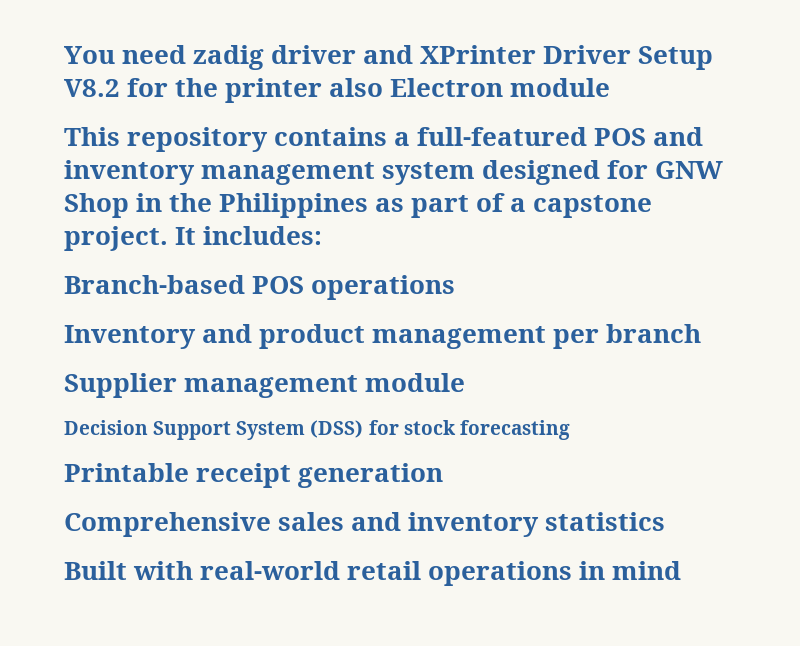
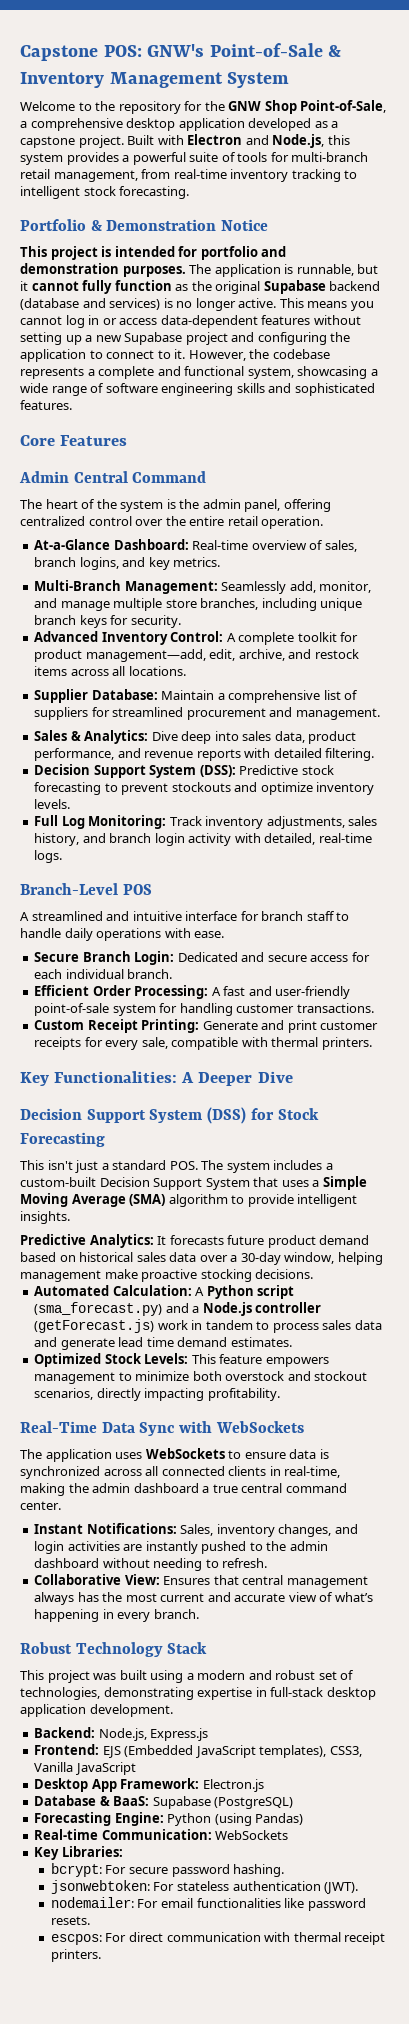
[64,45,714,70] [64,78,611,103] [64,127,704,152] [64,160,724,185] [64,193,653,218] [64,226,323,251] [64,275,456,300] [64,324,702,349] [64,373,466,398] You need zadig driver and XPrinter Driver Setup V8.2 for the printer also Electron module // This repository contains a full-featured POS and inventory management system designed for GNW Shop in the Philippines as part of a capstone project. It includes: // Branch-based POS operations // Inventory and product management per branch // Supplier management module -> [20,43,342,61] [20,72,290,88] [20,100,387,114] [20,118,339,131] [20,134,350,148] [20,152,369,165] [20,169,358,182] [20,186,190,199] [20,219,269,231] [20,246,287,260] [20,263,379,277] [20,280,381,294] [20,298,374,311] [20,315,361,328] [20,332,351,345] [20,349,330,362] [20,366,378,379] [20,383,375,396] [20,400,72,410] [20,435,128,446] [19,471,207,483] [20,499,331,512] [20,516,324,529] [34,539,357,552] [34,557,221,570] [34,580,372,594] [34,598,363,611] [34,615,181,628] [34,631,359,645] [34,649,359,662] [34,666,186,676] [34,689,359,703] [34,707,380,720] [34,730,357,744] [34,748,375,761] [34,764,334,778] [34,782,375,795] [34,799,71,809] [34,815,378,829] [34,833,372,846] [34,850,63,863] [20,883,152,895] [20,911,350,921] [20,928,225,941] [34,951,370,965] [34,969,173,979] [34,985,351,999] [34,1003,374,1016] [34,1019,379,1033] [34,1037,372,1050] [20,1071,293,1086] Capstone POS: GNW's Point-of-Sale & Inventory Management System // Welcome to the repository for the GNW Shop Point-of-Sale, a comprehensive desktop application developed as a capstone project. Built with Electron and Node.js, this system provides a powerful suite of tools for multi-branch retail management, from real-time inventory tracking to intelligent stock forecasting. // Portfolio & Demonstration Notice // This project is intended for portfolio and demonstration purposes. The application is runnable, but it cannot fully function as the original Supabase backend (database and services) is no longer active. This means you cannot log in or access data-dependent features without setting up a new Supabase project and configuring the application to connect to it. However, the codebase represents a complete and functional system, showcasing a wide range of software engineering skills and sophisticated features. // Core Features // Admin Central Command // The heart of the system is the admin panel, offering centralized control over the entire retail operation. // At-a-Glance Dashboard: Real-time overview of sales, branch logins, and key metrics. // Multi-Branch Management: Seamlessly add, monitor, and manage multiple store branches, including unique branch keys for security. // Advanced Inventory Control: A complete toolkit for product management—add, edit, archive, and restock items across all locations. // Supplier Database: Maintain a comprehensive list of suppliers for streamlined procurement and management. // Sales & Analytics: Dive deep into sales data, product performance, and revenue reports with detailed filtering. // Decision Support System (DSS): Predictive stock forecasting to prevent stockouts and optimize inventory levels. // Full Log Monitoring: Track inventory adjustments, sales history, and branch login activity with detailed, real-time logs. // Branch-Level POS // A streamlined and intuitive interface for branch staff to handle daily operations with ease. // Secure Branch Login: Dedicated and secure access for each individual branch. // Efficient Order Processing: A fast and user-friendly point-of-sale system for handling customer transactions. // Custom Receipt Printing: Generate and print customer receipts for every sale, compatible with thermal printers. // Key Functionalities: A Deeper Dive
[403,420,570,440] [64,463,444,488] [64,512,666,537] [64,561,682,586] stock forecasting // Printable receipt generation // Comprehensive sales and inventory statistics // Built with real-world retail operations in mind -> [277,1108,319,1120] [20,1132,105,1147] [20,1160,333,1173] [20,1176,367,1190] [20,1193,358,1207] [20,1211,70,1224] [20,1234,370,1248] [20,1252,383,1265] [20,1269,314,1282] [34,1285,295,1299] [34,1302,322,1316] [34,1319,382,1333] [34,1337,292,1350] [34,1353,329,1367] [34,1371,368,1384] [34,1388,280,1401] [20,1421,304,1436] [20,1448,329,1462] [20,1466,341,1479] [20,1483,347,1496] [20,1501,61,1510] [34,1523,358,1537] [34,1541,328,1554] [34,1558,268,1571] [34,1574,368,1588] [34,1592,373,1605] [34,1609,199,1622] [20,1642,208,1657] [20,1670,355,1683] [20,1687,376,1700] [20,1704,173,1717] [34,1727,209,1741] [34,1744,362,1758] [34,1762,136,1775] [34,1778,264,1792] [34,1795,294,1809] [34,1812,304,1826] [34,1829,289,1840] [34,1846,123,1860] [50,1863,285,1877] [50,1880,359,1894] [50,1897,366,1911] [50,1916,90,1925] [50,1932,386,1945] [50,1949,101,1962] Stock Forecasting // This isn't just a standard POS. The system includes a custom-built Decision Support System that uses a Simple Moving Average (SMA) algorithm to provide intelligent insights. // Predictive Analytics: It forecasts future product demand based on historical sales data over a 30-day window, helping management make proactive stocking decisions. // Automated Calculation: A Python script (sma_forecast.py) and a Node.js controller (getForecast.js) work in tandem to process sales data and generate lead time demand estimates. // Optimized Stock Levels: This feature empowers management to minimize both overstock and stockout scenarios, directly impacting profitability. // Real-Time Data Sync with WebSockets // The application uses WebSockets to ensure data is synchronized across all connected clients in real-time, making the admin dashboard a true central command center. // Instant Notifications: Sales, inventory changes, and login activities are instantly pushed to the admin dashboard without needing to refresh. // Collaborative View: Ensures that central management always has the most current and accurate view of what’s happening in every branch. // Robust Technology Stack // This project was built using a modern and robust set of technologies, demonstrating expertise in full-stack desktop application development. // Backend: Node.js, Express.js // Frontend: EJS (Embedded JavaScript templates), CSS3, Vanilla JavaScript // Desktop App Framework: Electron.js // Database & BaaS: Supabase (PostgreSQL) // Forecasting Engine: Python (using Pandas) // Real-time Communication: WebSockets // Key Libraries: // bcrypt: For secure password hashing. // jsonwebtoken: For stateless authentication (JWT). // nodemailer: For email functionalities like password resets. // escpos: For direct communication with thermal receipt printers.

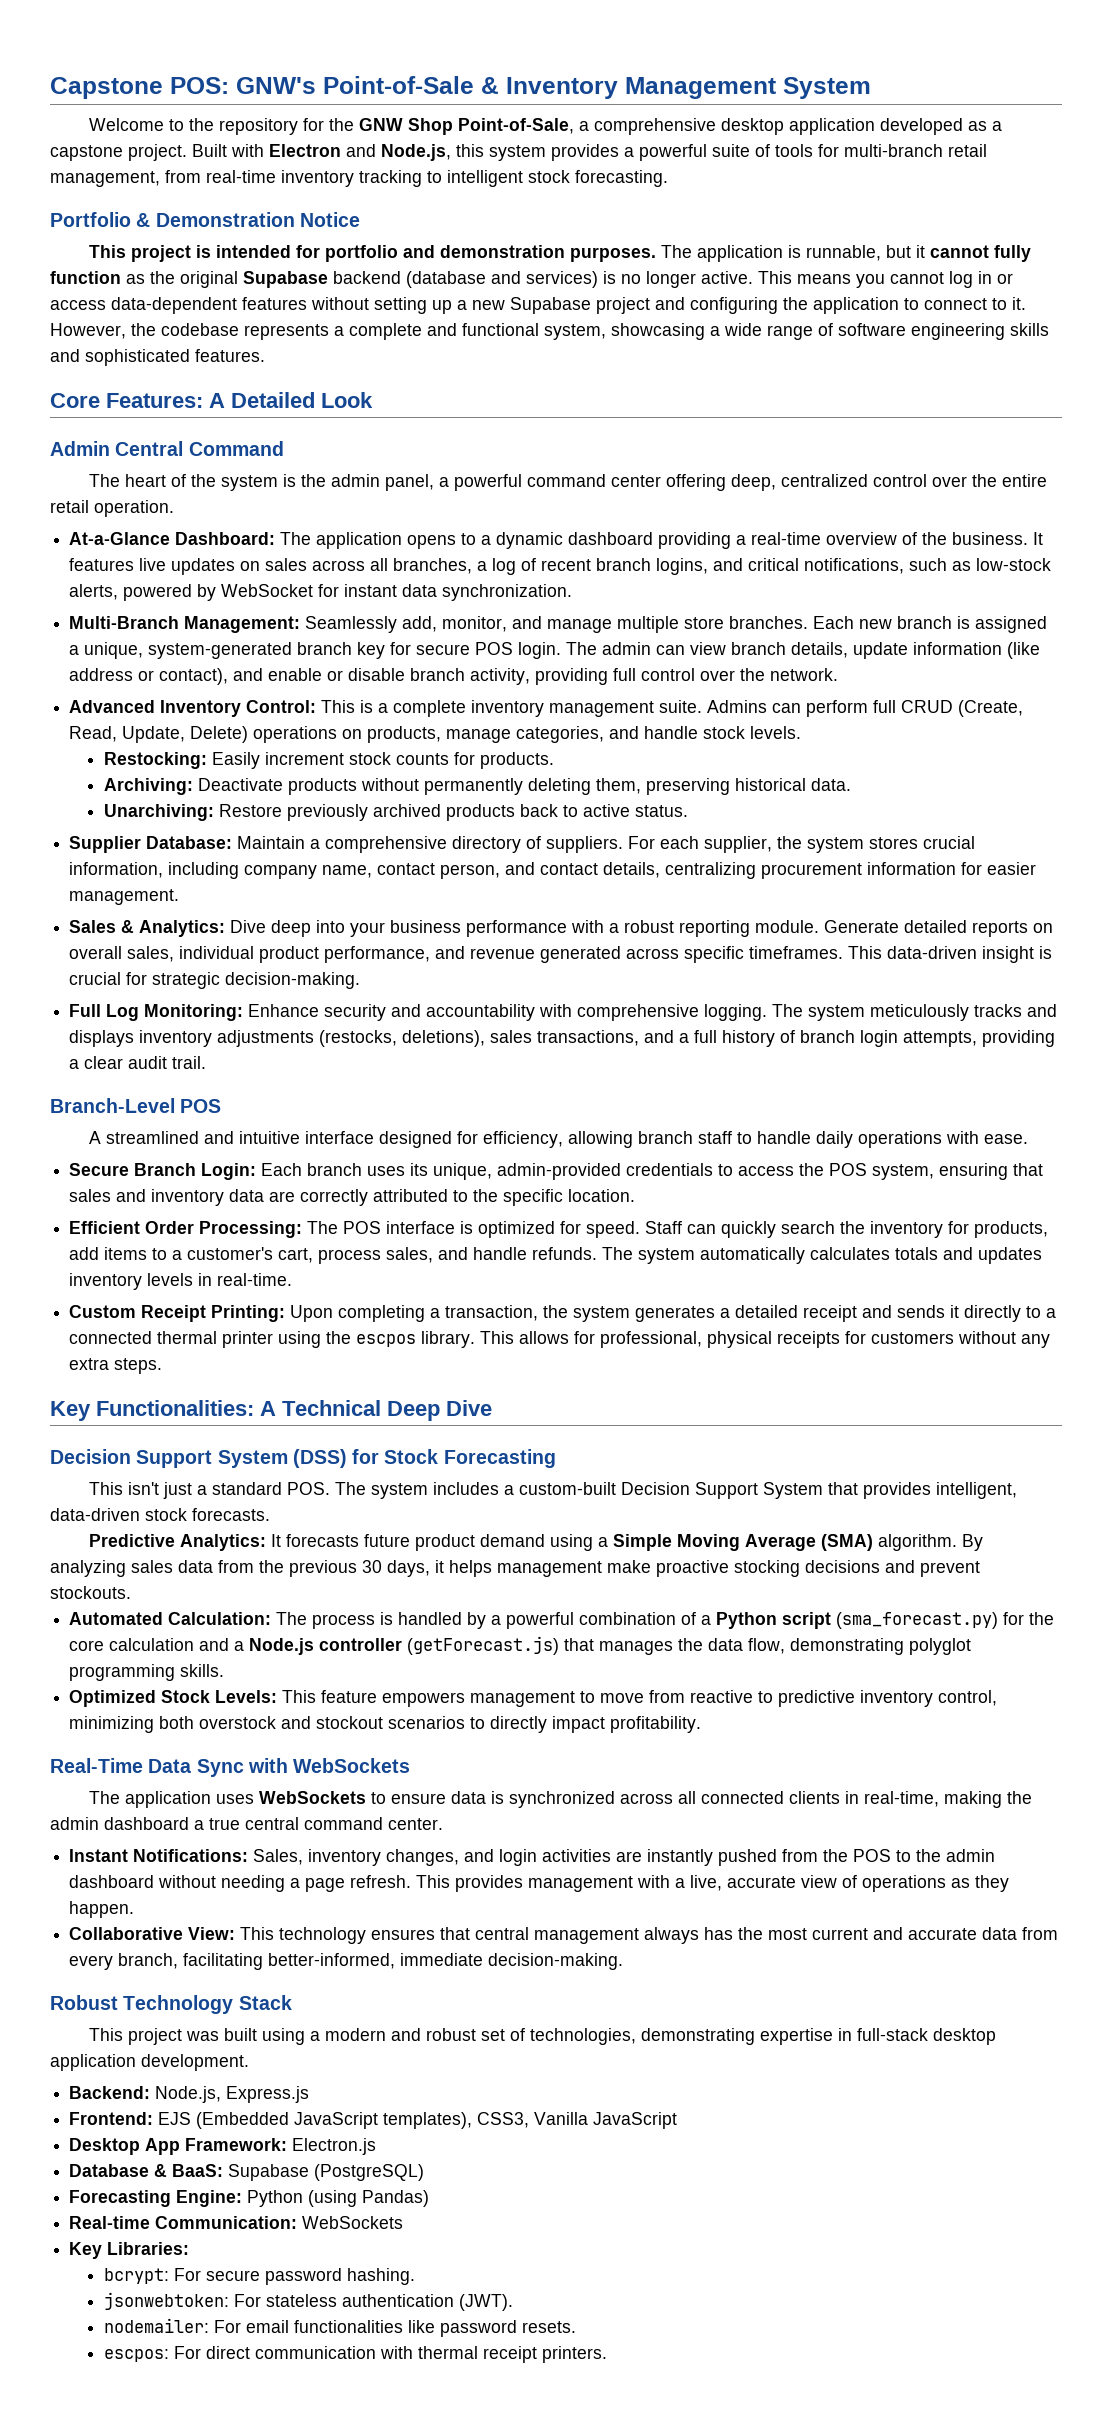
[60,435,128,446] Features -> [106,392,373,408] Features: A Detailed Look
[283,499,331,512] offering -> [438,474,776,491] a powerful command center offering deep,
[192,540,357,552] [34,557,221,570] Real-time overview of sales, branch logins, and key metrics. -> [280,532,1044,549] [69,558,1052,575] [69,584,573,601] The application opens to a dynamic dashboard providing a real-time overview of the business. It features live updates on sales across all branches, a log of recent branch logins, and critical notifications, such as low-stock alerts, powered by WebSocket for instant data synchronization.
[200,598,363,611] [34,615,181,628] [34,631,359,645] [34,649,359,662] [34,666,186,676] branches, including unique branch keys for security. // Advanced Inventory Control: A complete toolkit for product management—add, edit, archive, and restock items across all locations. -> [729,616,1048,633] [69,642,1041,659] [69,668,839,685] [69,700,1024,717] [69,726,802,743] [103,752,554,769] [103,778,851,795] [103,804,688,821] branches. Each new branch is assigned a unique, system-generated branch key for secure POS login. The admin can view branch details, update information (like address or contact), and enable or disable branch activity, providing full control over the network. // Advanced Inventory Control: This is a complete inventory management suite. Admins can perform full CRUD (Create, Read, Update, Delete) operations on products, manage categories, and handle stock levels. // Restocking: Easily increment stock counts for products. // Archiving: Deactivate products without permanently deleting them, preserving historical data. // Unarchiving: Restore previously archived products back to active status.
[323,690,359,700] [34,707,293,720] list of suppliers for streamlined procurement and -> [452,836,976,853] [69,862,1037,879] directory of suppliers. For each supplier, the system stores crucial information, including company name, contact person, and contact details, centralizing procurement information for easier
[242,731,357,744] [34,748,375,761] [34,764,334,778] [34,782,375,795] [34,799,71,809] [34,815,378,829] [34,833,372,846] [34,850,63,863] sales data, product performance, and revenue reports with detailed filtering. // Decision Support System (DSS): Predictive stock forecasting to prevent stockouts and optimize inventory levels. // Full Log Monitoring: Track inventory adjustments, sales history, and branch login activity with detailed, real-time logs. -> [350,920,1054,937] [69,946,1053,963] [69,972,361,989] [69,1004,1058,1021] [69,1030,1056,1047] [69,1056,207,1069] your business performance with a robust reporting module. Generate detailed reports on overall sales, individual product performance, and revenue generated across specific timeframes. This data-driven insight is crucial for strategic decision-making. // Full Log Monitoring: Enhance security and accountability with comprehensive logging. The system meticulously tracks and displays inventory adjustments (restocks, deletions), sales transactions, and a full history of branch login attempts, providing a clear audit trail.
[240,911,259,921] for -> [378,1131,633,1148] designed for efficiency, allowing
[177,952,370,962] [34,969,173,979] [34,985,351,999] [34,1003,374,1016] [34,1019,379,1033] [34,1037,372,1050] Dedicated and secure access for each individual branch. // Efficient Order Processing: A fast and user-friendly point-of-sale system for handling customer transactions. // Custom Receipt Printing: Generate and print customer receipts for every sale, compatible with thermal printers. -> [261,1163,1044,1180] [69,1189,636,1206] [69,1221,1049,1238] [69,1247,1043,1264] [69,1273,293,1290] [69,1305,1057,1322] [69,1331,1051,1348] [69,1358,163,1374] Each branch uses its unique, admin-provided credentials to access the POS system, ensuring that sales and inventory data are correctly attributed to the specific location. // Efficient Order Processing: The POS interface is optimized for speed. Staff can quickly search the inventory for products, add items to a customer's cart, process sales, and handle refunds. The system automatically calculates totals and updates inventory levels in real-time. // Custom Receipt Printing: Upon completing a transaction, the system generates a detailed receipt and sends it directly to a connected thermal printer using the escpos library. This allows for professional, physical receipts for customers without any extra steps.
[198,1072,253,1086] Deeper -> [282,1400,440,1421] Technical Deep
[281,1176,367,1190] [20,1193,358,1207] [20,1211,70,1224] uses a Simple Moving Average (SMA) algorithm to provide intelligent insights. -> [862,1482,1017,1499] [50,1508,270,1521] provides intelligent, data-driven stock forecasts.
[20,1252,383,1265] [20,1269,314,1282] [34,1285,295,1299] [34,1302,163,1316] based on historical sales data over a 30-day window, helping management make proactive stocking decisions. // Automated Calculation: A Python script (sma_forecast.py) -> [549,1534,983,1551] [50,1560,980,1577] [50,1586,131,1599] [69,1612,1055,1629] [69,1638,195,1651] using a Simple Moving Average (SMA) algorithm. By analyzing sales data from the previous 30 days, it helps management make proactive stocking decisions and prevent stockouts. // Automated Calculation: The process is handled by a powerful combination of a Python script (sma_forecast.py) for the core calculation
[157,1320,382,1333] [34,1337,292,1350] work in tandem to process sales data and generate lead time demand estimates. -> [564,1638,972,1655] [69,1664,225,1681] that manages the data flow, demonstrating polyglot programming skills.
[135,1371,368,1381] [34,1388,205,1401] minimize both overstock and stockout scenarios, directly impacting -> [600,1690,998,1707] [69,1716,606,1733] move from reactive to predictive inventory control, minimizing both overstock and stockout scenarios to directly impact
(247, 1547) none -> [782,1849,892,1862] from the POS
[205,1559,219,1568] to -> [290,1878,346,1892] a page
(268, 1563) none -> [416,1875,1010,1892] [69,1901,135,1918] This provides management with a live, accurate view of operations as they happen.
[163,1576,211,1585] Ensures -> [240,1927,436,1944] This technology ensures
[288,1592,373,1602] [34,1609,199,1622] view of what’s happening in every branch. -> [982,1927,1059,1940] [69,1953,624,1970] data from every branch, facilitating better-informed, immediate decision-making.

